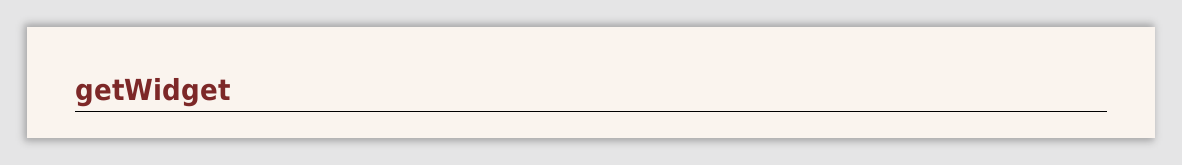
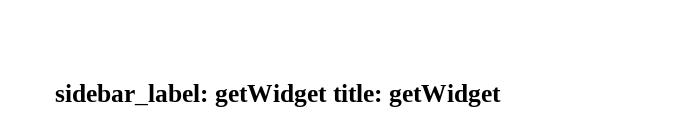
(75, 92) none -> [55,84,382,107] sidebar_label: getWidget title:

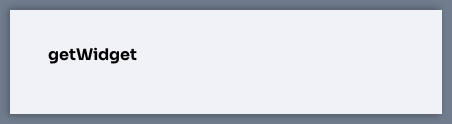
[55,84,382,107] sidebar_label: getWidget title: -> (48, 55) none

